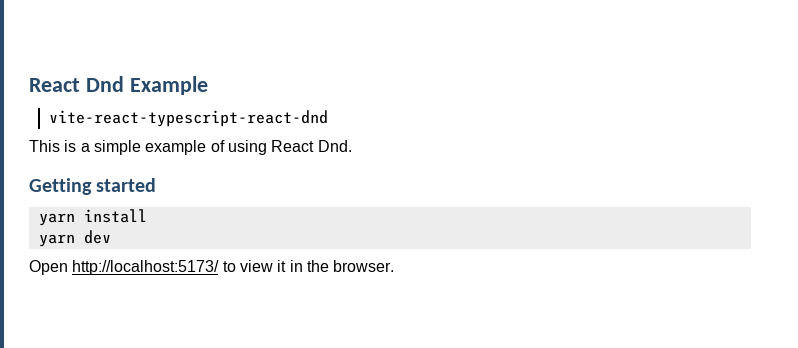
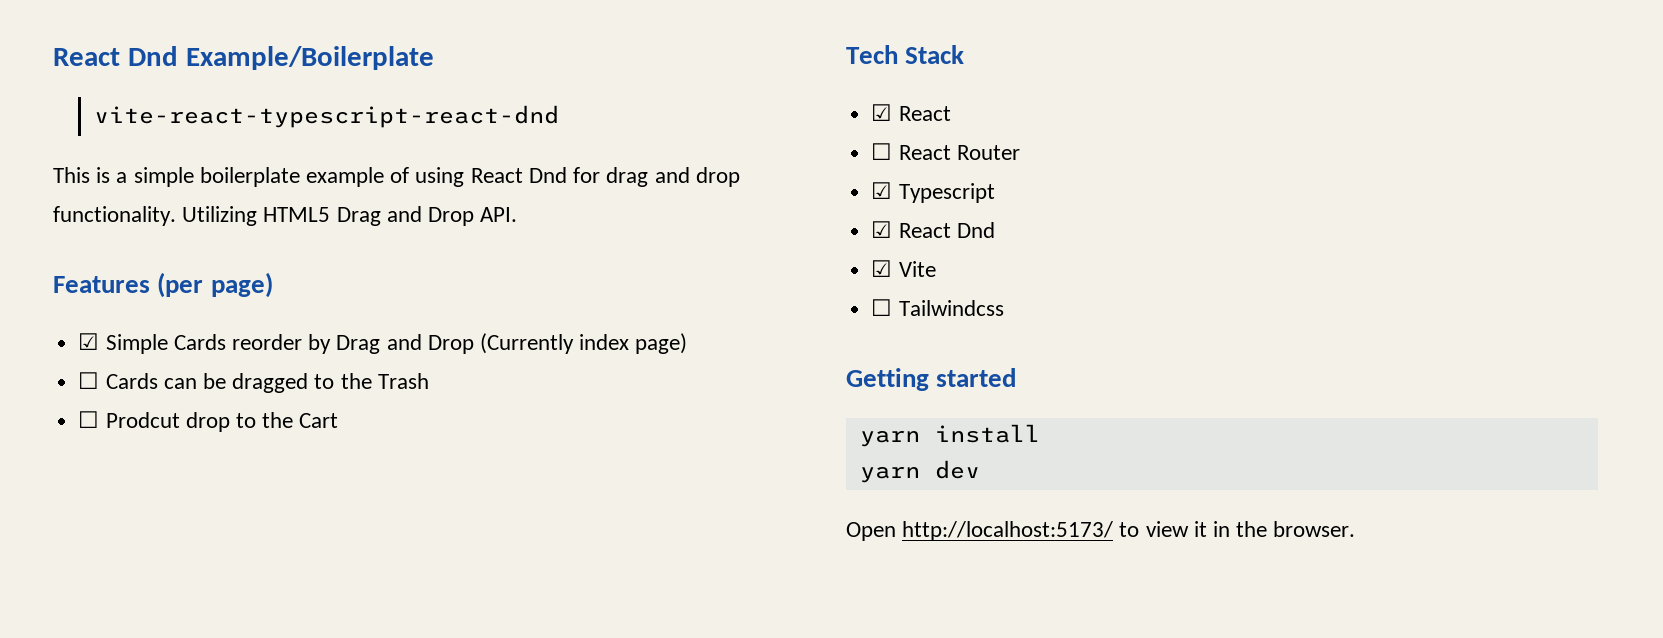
[29,76,208,95] React Dnd Example -> [53,46,434,70] React Dnd Example/Boilerplate
(141, 147) none -> [199,167,300,187] boilerplate
[317,140,352,152] Dnd. -> [528,167,740,187] [53,206,518,226] [53,272,273,298] [78,333,688,354] [78,372,429,393] [78,411,339,432] [846,45,965,64] [871,104,951,121] [871,143,1020,160] [871,182,995,203] [871,221,995,238] [871,260,936,277] [871,299,1004,316] Dnd for drag and drop functionality. Utilizing HTML5 Drag and Drop API. // Features (per page) // ☑ Simple Cards reorder by Drag and Drop (Currently index page) // ☐ Cards can be dragged to the Trash // ☐ Prodcut drop to the Cart // Tech Stack // ☑ React // ☐ React Router // ☑ Typescript // ☑ React Dnd // ☑ Vite // ☐ Tailwindcss

